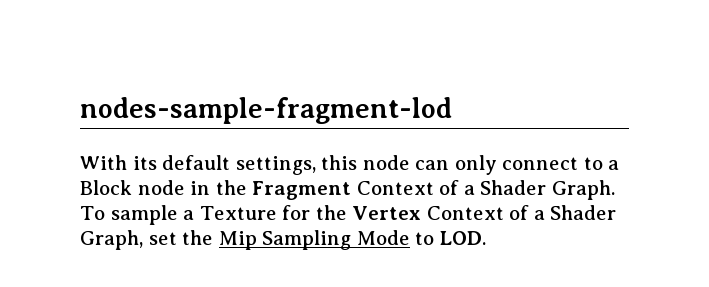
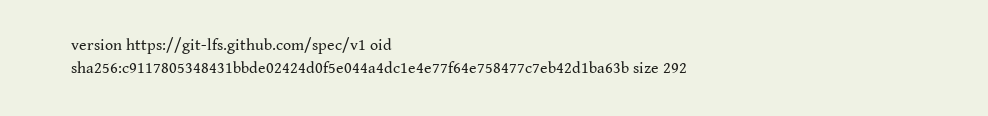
[80,97,452,124] [80,155,620,175] [80,180,615,200] [80,205,617,225] [80,230,486,250] nodes-sample-fragment-lod // With its default settings, this node can only connect to a Block node in the Fragment Context of a Shader Graph. To sample a Texture for the Vertex Context of a Shader Graph, set the Mip Sampling Mode to LOD. -> [71,37,393,54] [71,61,688,73] version https://git-lfs.github.com/spec/v1 oid sha256:c9117805348431bbde02424d0f5e044a4dc1e4e77f64e758477c7eb42d1ba63b size 292

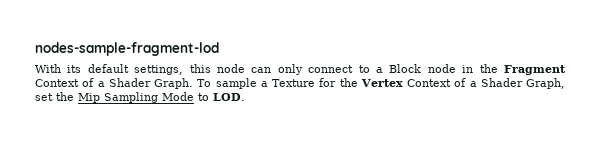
[71,37,393,54] [71,61,688,73] version https://git-lfs.github.com/spec/v1 oid sha256:c9117805348431bbde02424d0f5e044a4dc1e4e77f64e758477c7eb42d1ba63b size 292 -> [35,42,219,56] [35,64,566,75] [35,78,565,89] [35,92,245,103] nodes-sample-fragment-lod // With its default settings, this node can only connect to a Block node in the Fragment Context of a Shader Graph. To sample a Texture for the Vertex Context of a Shader Graph, set the Mip Sampling Mode to LOD.

